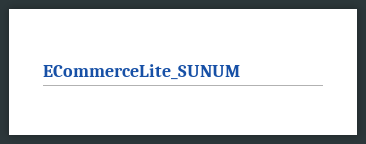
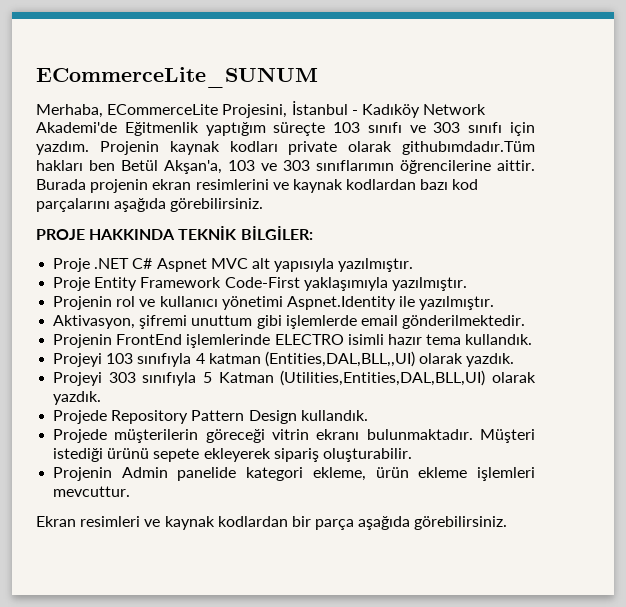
(240, 72) none -> [36,101,487,118] [36,122,535,136] [36,141,535,155] [36,160,535,174] [36,179,479,193] [36,198,264,212] [36,226,313,240] [53,258,414,272] [53,277,467,291] [53,296,495,310] [53,315,526,329] [53,334,533,348] [53,351,515,367] [53,370,536,386] [53,391,102,405] [53,410,368,424] [53,429,535,443] [53,448,412,462] [53,467,535,481] [53,486,131,497] [36,516,508,530] // Merhaba, ECommerceLite Projesini, İstanbul - Kadıköy Network Akademi'de Eğitmenlik yaptığım süreçte 103 sınıfı ve 303 sınıfı için yazdım. Projenin kaynak kodları private olarak githubımdadır.Tüm hakları ben Betül Akşan'a, 103 ve 303 sınıflarımın öğrencilerine aittir. Burada projenin ekran resimlerini ve kaynak kodlardan bazı kod parçalarını aşağıda görebilirsiniz. // PROJE HAKKINDA TEKNİK BİLGİLER: // Proje .NET C# Aspnet MVC alt yapısıyla yazılmıştır. // Proje Entity Framework Code-First yaklaşımıyla yazılmıştır. // Projenin rol ve kullanıcı yönetimi Aspnet.Identity ile yazılmıştır. // Aktivasyon, şifremi unuttum gibi işlemlerde email gönderilmektedir. // Projenin FrontEnd işlemlerinde ELECTRO isimli hazır tema kullandık. // Projeyi 103 sınıfıyla 4 katman (Entities,DAL,BLL,,UI) olarak yazdık. // Projeyi 303 sınıfıyla 5 Katman (Utilities,Entities,DAL,BLL,UI) olarak yazdık. // Projede Repository Pattern Design kullandık. // Projede müşterilerin göreceği vitrin ekranı bulunmaktadır. Müşteri istediği ürünü sepete ekleyerek sipariş oluşturabilir. // Projenin Admin panelide kategori ekleme, ürün ekleme işlemleri mevcuttur. // Ekran resimleri ve kaynak kodlardan bir parça aşağıda görebilirsiniz.

